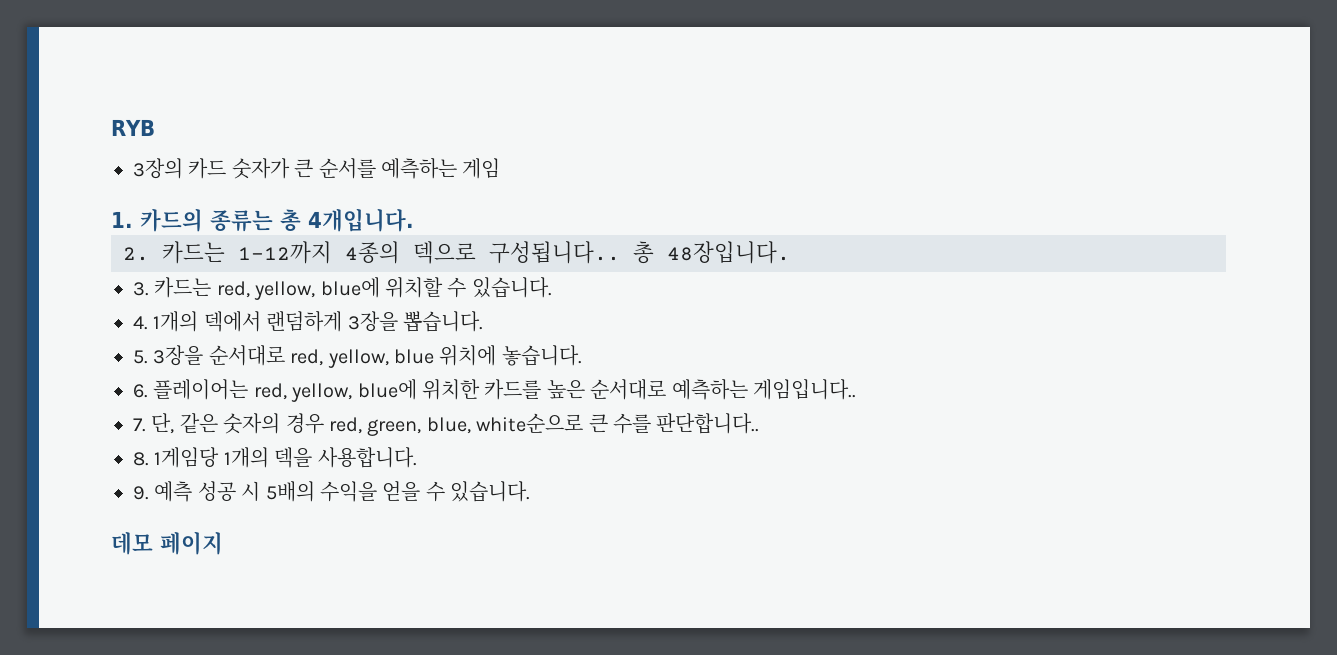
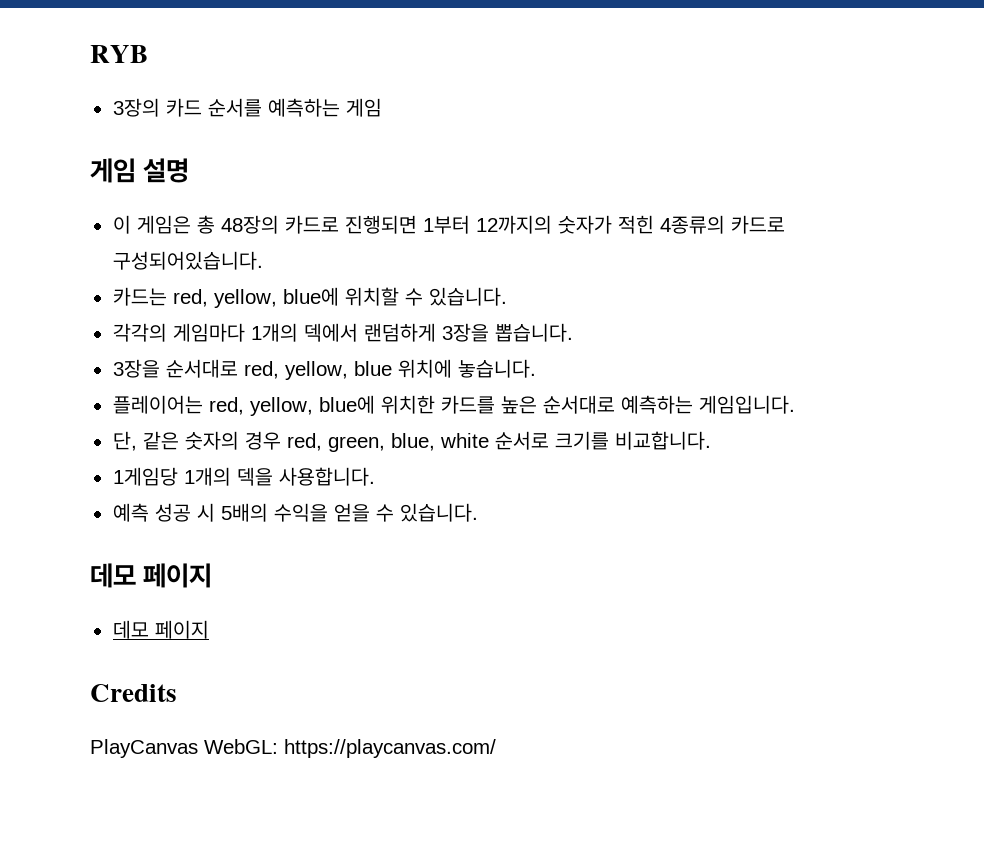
[231,158,314,179] 숫자가 큰 -> (202, 107) none
[111,208,414,232] [123,241,790,264] [133,282,149,296] 1. 카드의 종류는 총 4개입니다. // 2. 카드는 1-12까지 4종의 덱으로 구성됩니다.. 총 48장입니다. // 3. -> [90,158,190,183] [112,215,785,234] [112,251,263,270] 게임 설명 // 이 게임은 총 48장의 카드로 진행되면 1부터 12까지의 숫자가 적힌 4종류의 카드로 구성되어있습니다. //
[133,316,148,330] 4. -> [112,323,245,342] 각각의 게임마다
[133,350,148,364] 5. -> (573, 332) none
[133,384,148,398] 6. -> (536, 368) none
[752,379,856,400] [133,418,146,432] 게임입니다.. // 7. -> [698,395,795,414] 게임입니다. //
[476,413,760,434] [133,452,149,466] white순으로 큰 수를 판단합니다.. // 8. -> [439,431,711,450] white 순서로 크기를 비교합니다. //
[133,486,149,500] 9. -> (375, 476) none
(223, 543) none -> [112,620,209,639] [90,684,177,702] [90,739,496,758] // 데모 페이지 // Credits // PlayCanvas WebGL: https://playcanvas.com/

